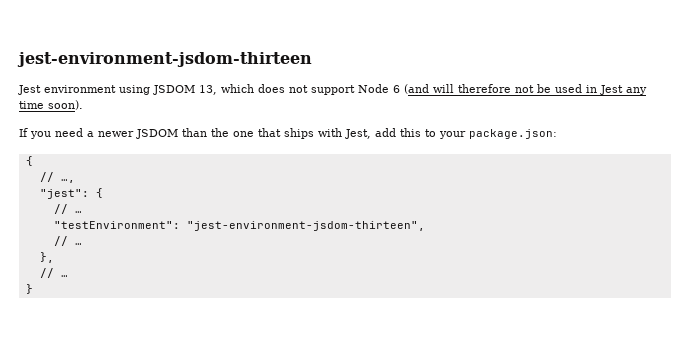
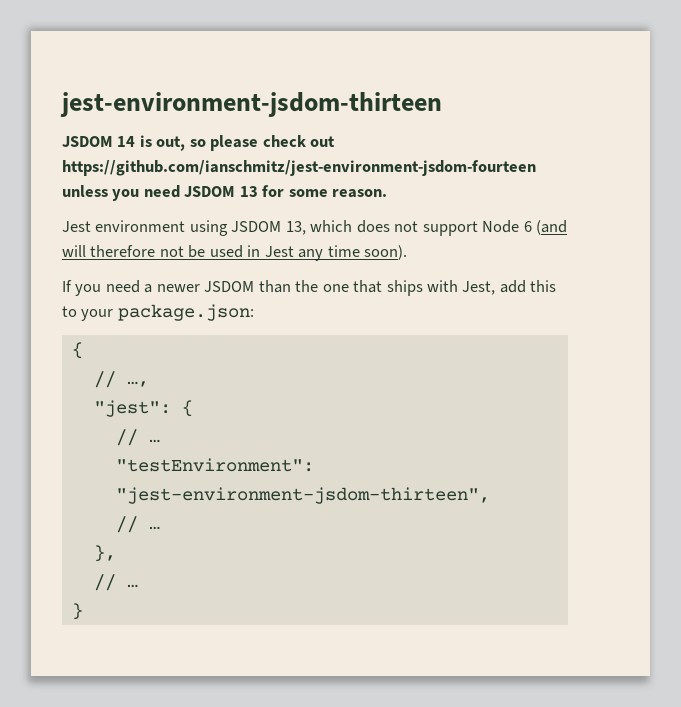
(312, 59) none -> [62,135,336,151] [62,160,536,176] [62,185,388,201] // JSDOM 14 is out, so please check out https://github.com/ianschmitz/jest-environment-jsdom-fourteen unless you need JSDOM 13 for some reason.

